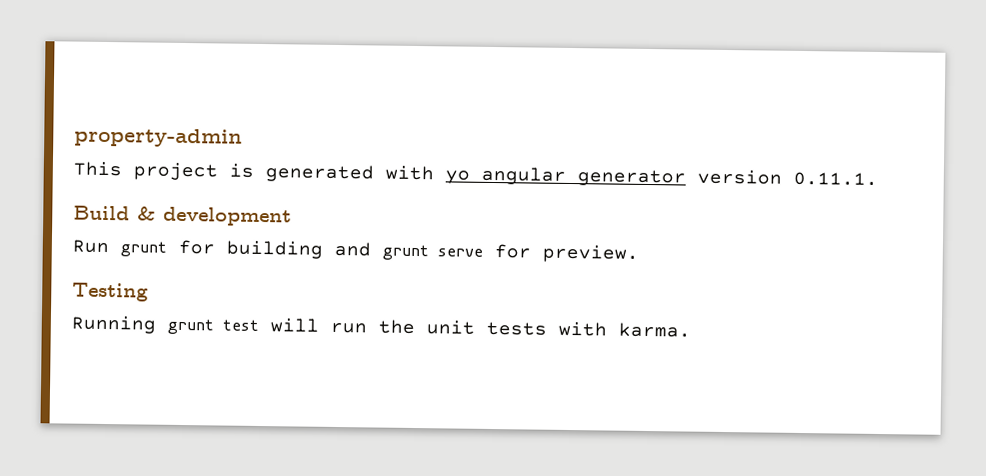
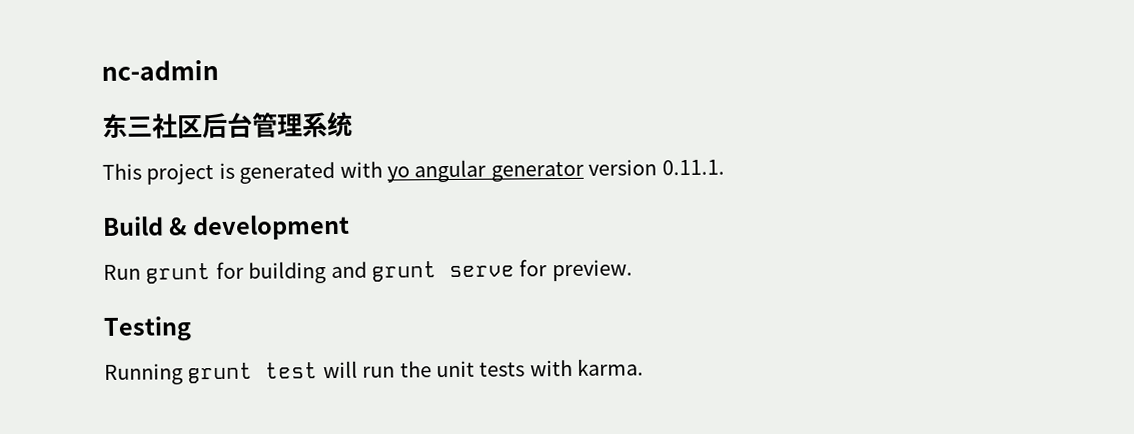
[74,127,243,148] property-admin -> [101,59,219,81] [102,111,353,139] nc-admin // 东三社区后台管理系统

